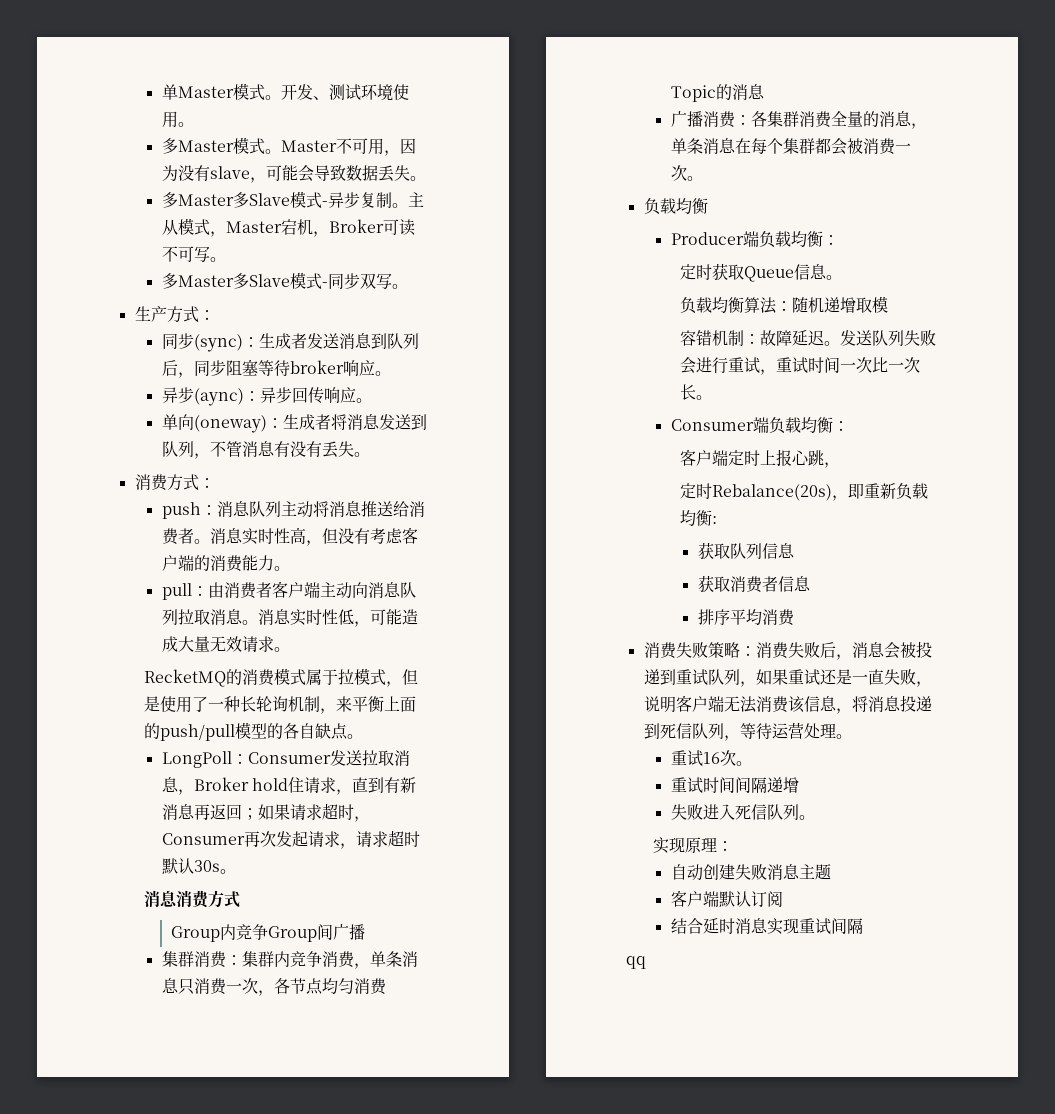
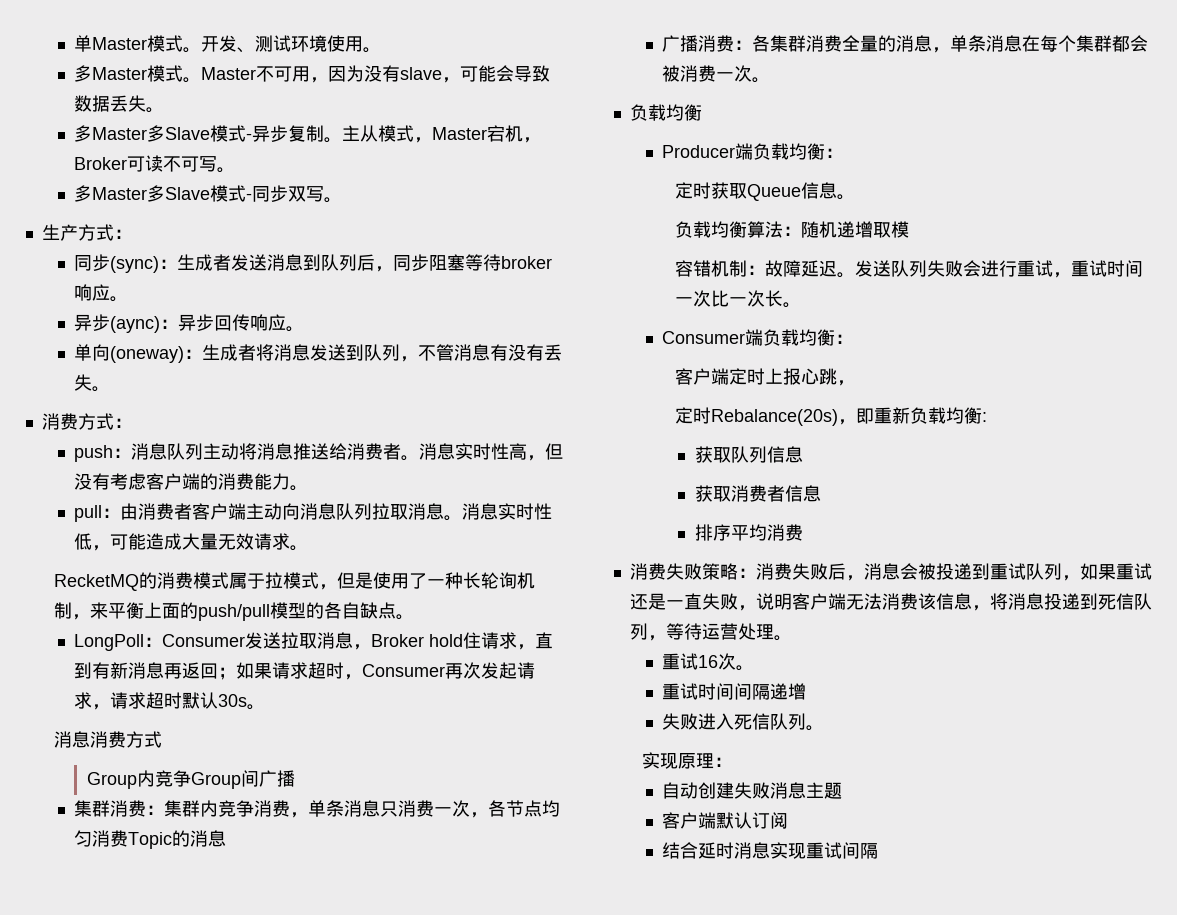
[626,956,646,969] // qq -> (879, 851) none

